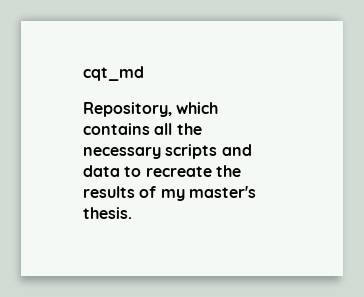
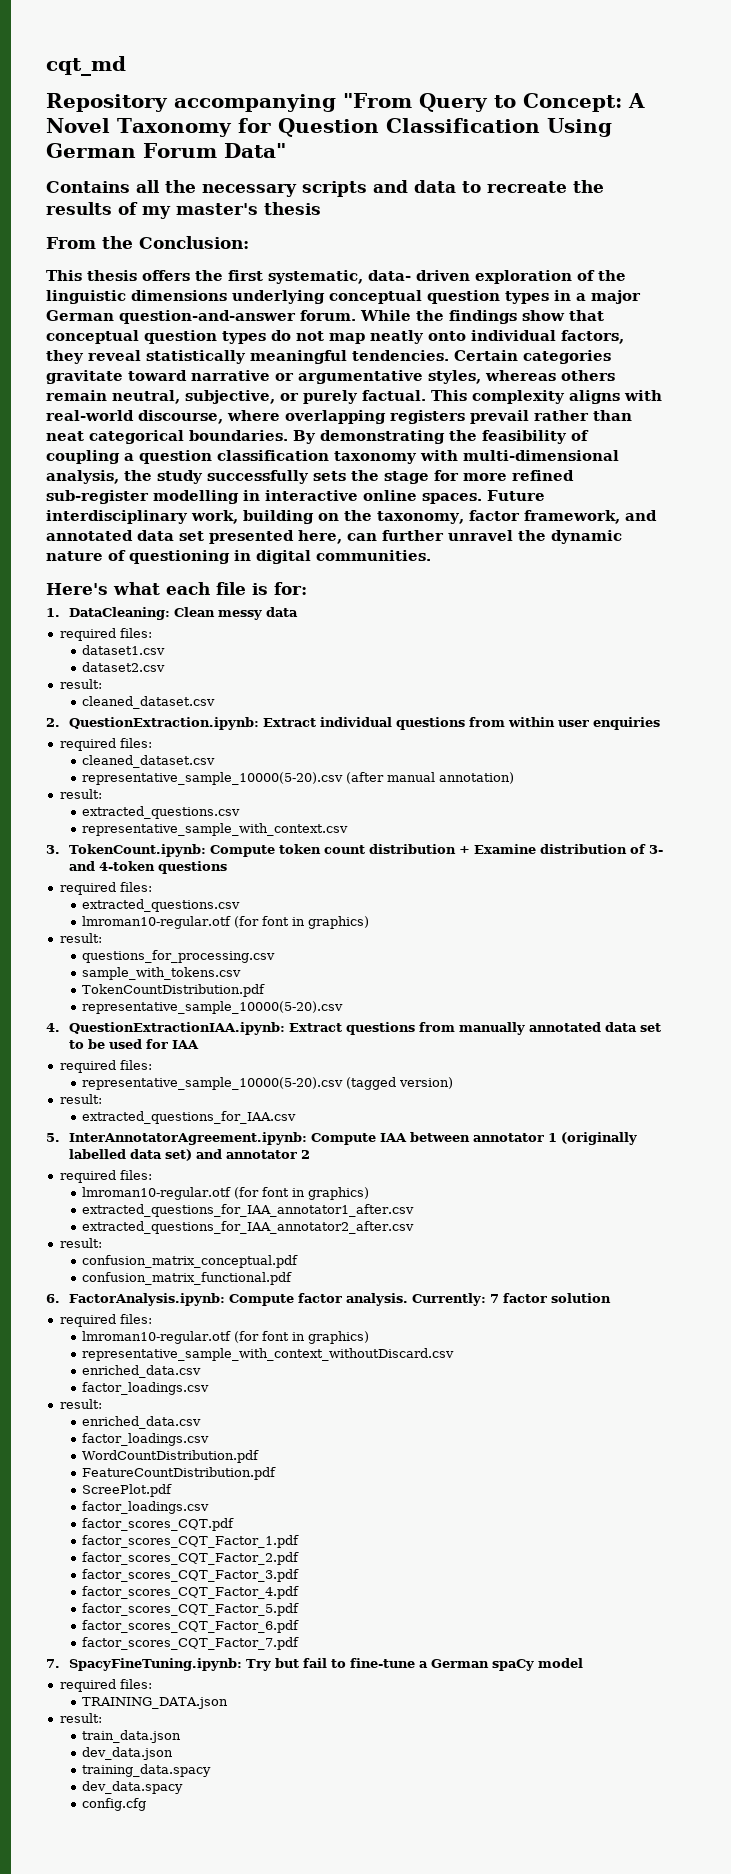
[83,102,219,117] [83,123,150,135] Repository, which contains -> [46,93,645,112] [46,118,612,137] [46,143,286,158] [46,181,130,193] Repository accompanying "From Query to Concept: A Novel Taxonomy for Question Classification Using German Forum Data" // Contains
[83,207,132,219] thesis. -> [264,202,321,215] [46,236,249,249] [46,270,626,284] [46,290,641,304] [46,310,604,324] [46,330,624,344] [46,350,611,364] [46,370,615,384] [46,390,662,404] [46,410,632,424] [46,430,589,444] [46,450,619,464] [46,470,574,484] [46,490,545,504] [46,510,657,524] [46,530,622,544] [46,550,431,564] [46,582,307,595] [46,607,298,620] [59,628,152,641] [82,645,166,655] [82,662,166,672] [59,679,102,689] [82,696,216,709] [46,717,660,730] [59,738,152,751] [82,755,216,768] [82,772,515,785] [59,789,102,799] [82,806,241,819] [82,823,349,836] [46,844,664,857] [68,861,227,874] [59,882,152,895] [82,899,241,912] [82,916,370,929] [59,933,102,943] [82,950,276,963] [82,967,242,980] [82,984,266,997] [82,1001,344,1014] [46,1022,661,1035] [68,1039,199,1049] [59,1060,152,1073] [82,1077,454,1090] [59,1094,102,1104] [82,1111,297,1124] [46,1132,637,1145] [68,1149,310,1161] [59,1170,152,1183] [82,1187,370,1200] [82,1204,415,1217] [82,1221,415,1234] [59,1238,102,1248] [82,1255,299,1268] [82,1272,293,1285] [46,1293,611,1306] [59,1314,152,1327] [82,1331,370,1344] [82,1348,455,1361] [82,1365,202,1378] [82,1382,210,1395] [59,1399,102,1409] [82,1416,202,1429] [82,1433,210,1446] [82,1450,260,1463] [82,1467,277,1480] [82,1484,173,1497] [82,1501,210,1514] [82,1518,235,1531] [82,1535,300,1548] [82,1552,300,1565] [82,1569,300,1582] [82,1586,300,1599] [82,1603,300,1616] [82,1620,300,1633] [82,1637,300,1650] [46,1658,584,1671] [59,1679,152,1692] [82,1697,229,1709] [59,1713,102,1723] [82,1730,182,1743] [82,1747,174,1760] [82,1764,212,1777] [82,1781,184,1794] [82,1798,147,1811] thesis // From the Conclusion: // This thesis offers the first systematic, data- driven exploration of the linguistic dimensions underlying conceptual question types in a major German question-and-answer forum. While the findings show that conceptual question types do not map neatly onto individual factors, they reveal statistically meaningful tendencies. Certain categories gravitate toward narrative or argumentative styles, whereas others remain neutral, subjective, or purely factual. This complexity aligns with real-world discourse, where overlapping registers prevail rather than neat categorical boundaries. By demonstrating the feasibility of coupling a question classification taxonomy with multi-dimensional analysis, the study successfully sets the stage for more refined sub-register modelling in interactive online spaces. Future interdisciplinary work, building on the taxonomy, factor framework, and annotated data set presented here, can further unravel the dynamic nature of questioning in digital communities. // Here's what each file is for: // 1. DataCleaning: Clean messy data // required files: // dataset1.csv // dataset2.csv // result: // cleaned_dataset.csv // 2. QuestionExtraction.ipynb: Extract individual questions from within user enquiries // required files: // cleaned_dataset.csv // representative_sample_10000(5-20).csv (after manual annotation) // result: // extracted_questions.csv // representative_sample_with_context.csv // 3. TokenCount.ipynb: Compute token count distribution + Examine distribution of 3- and 4-token questions // required files: // extracted_questions.csv // lmroman10-regular.otf (for font in graphics) // result: // questions_for_processing.csv // sample_with_tokens.csv // TokenCountDistribution.pdf // representative_sample_10000(5-20).csv // 4. QuestionExtractionIAA.ipynb: Extract questions from manually annotated data set to be used for IAA // required files: // representative_sample_10000(5-20).csv (tagged version) // result: // extracted_questions_for_IAA.csv // 5. InterAnnotatorAgreement.ipynb: Compute IAA between annotator 1 (originally labelled data set) and annotator 2 // required files: // lmroman10-regular.otf (for font in graphics) // extracted_questions_for_IAA_annotator1_after.csv // extracted_questions_for_IAA_annotator2_after.csv // result: // confusion_matrix_conceptual.pdf // confusion_matrix_functional.pdf // 6. FactorAnalysis.ipynb: Compute factor analysis. Currently: 7 factor solution // required files: // lmroman10-regular.otf (for font in graphics) // representative_sample_with_context_withoutDiscard.csv // enriched_data.csv // factor_loadings.csv // result: // enriched_data.csv // factor_loadings.csv // WordCountDistribution.pdf // FeatureCountDistribution.pdf // ScreePlot.pdf // factor_loadings.csv // factor_scores_CQT.pdf // factor_scores_CQT_Factor_1.pdf // factor_scores_CQT_Factor_2.pdf // factor_scores_CQT_Factor_3.pdf // factor_scores_CQT_Factor_4.pdf // factor_scores_CQT_Factor_5.pdf // factor_scores_CQT_Factor_6.pdf // factor_scores_CQT_Factor_7.pdf // 7. SpacyFineTuning.ipynb: Try but fail to fine-tune a German spaCy model // required files: // TRAINING_DATA.json // result: // train_data.json // dev_data.json // training_data.spacy // dev_data.spacy // config.cfg

